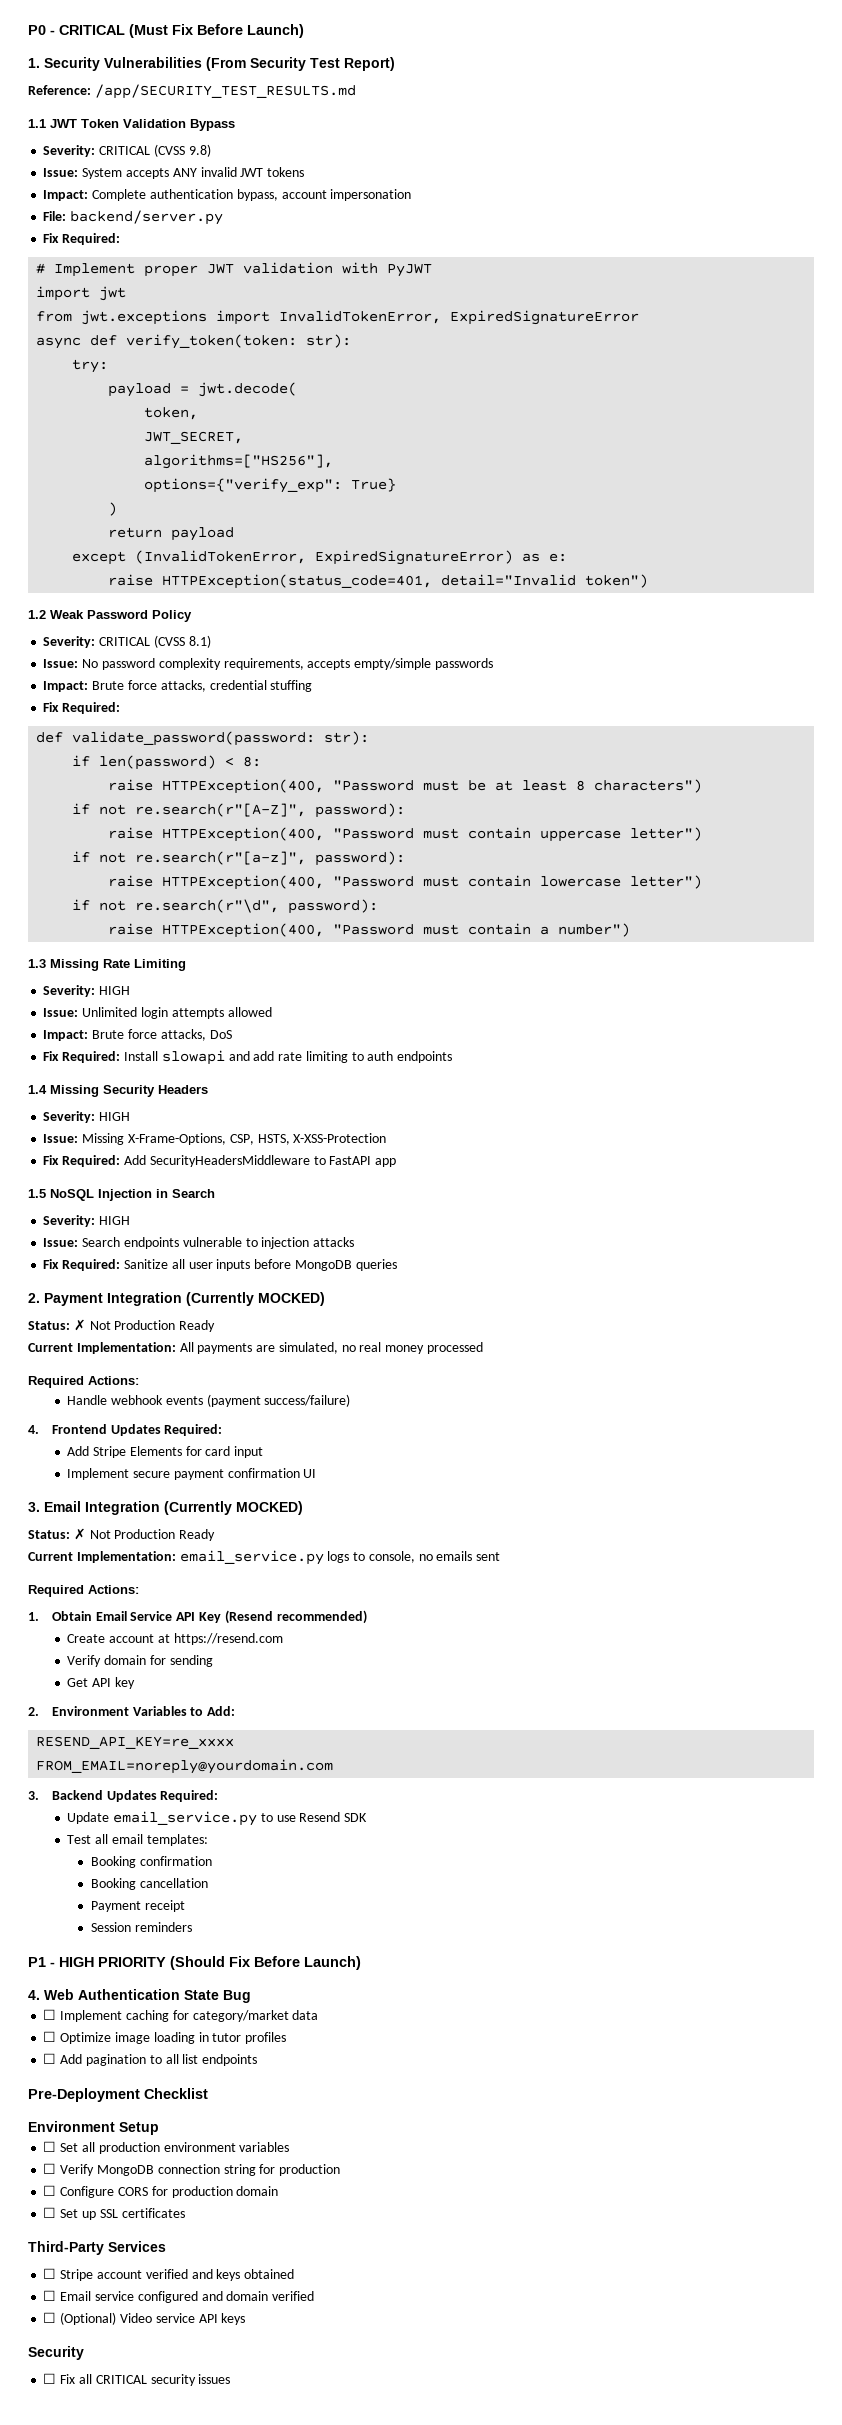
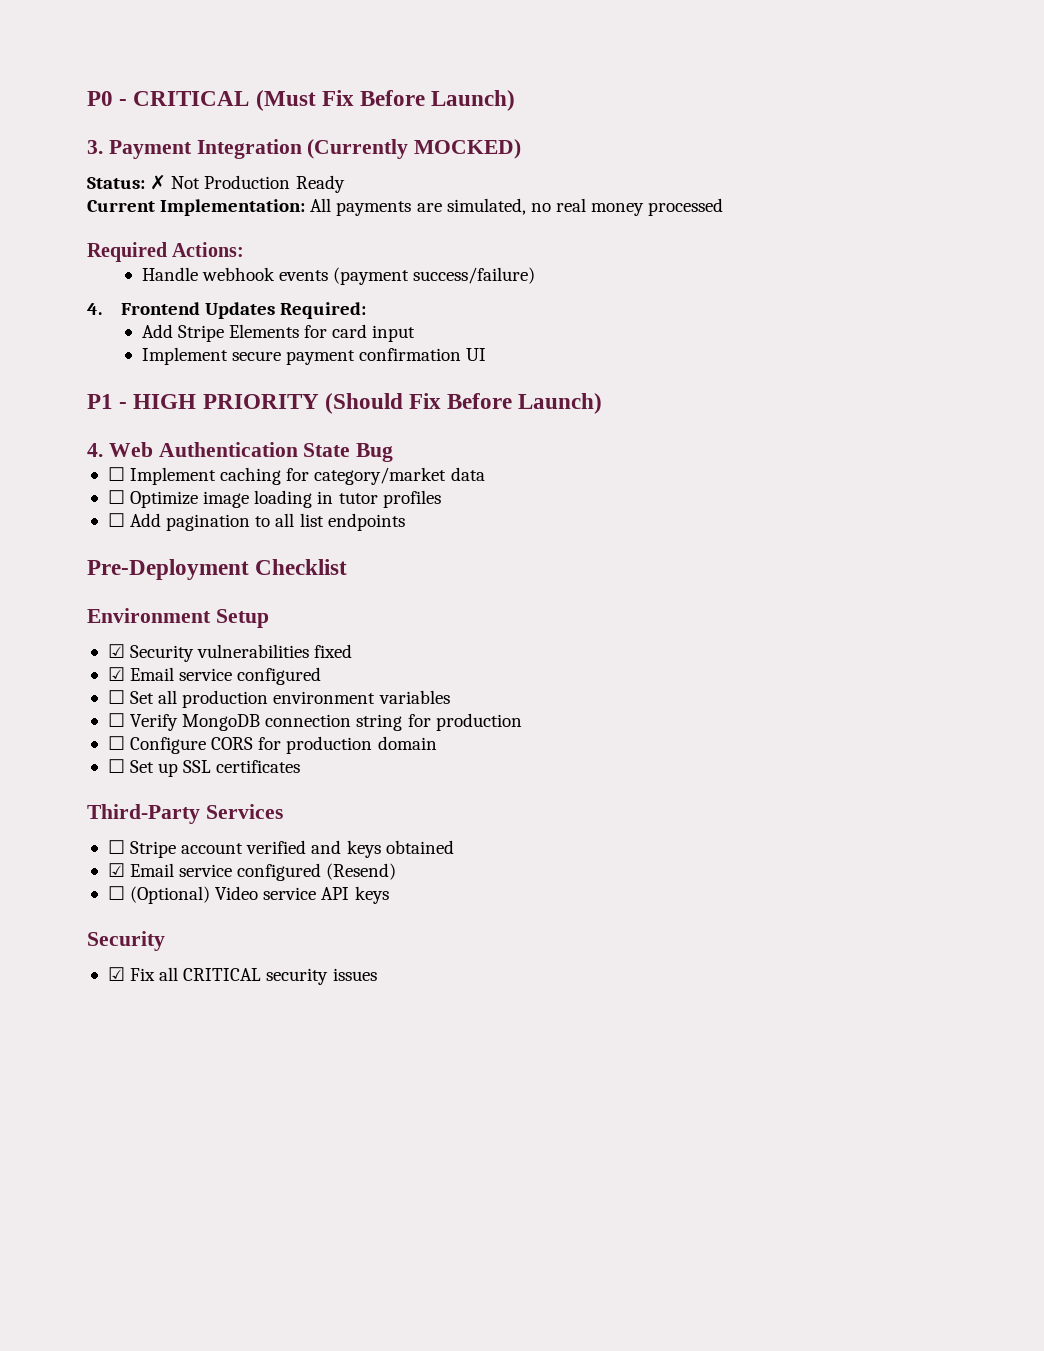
[28,57,395,71] [28,84,356,99] [28,119,235,131] [43,144,211,157] [43,167,305,179] [43,189,412,201] [43,210,224,225] [43,233,121,245] [36,262,433,277] [36,286,127,301] [36,310,640,325] [36,334,352,349] [72,359,109,373] [108,382,298,397] [144,407,199,420] [144,431,244,444] [144,454,334,469] [144,478,397,493] [108,502,118,516] [108,527,235,541] [72,550,568,565] [108,574,649,589] [28,610,192,622] [43,635,211,648] [43,658,493,670] [43,680,313,692] [43,702,121,714] [36,731,370,746] [72,755,262,770] [108,779,703,794] [72,803,406,818] [108,827,703,842] [72,851,406,866] [108,875,703,890] [72,899,379,914] [108,923,631,938] [28,959,186,971] [43,985,131,997] [43,1007,272,1019] [43,1029,232,1041] [43,1050,453,1065] [28,1085,208,1097] [43,1111,131,1123] [43,1133,387,1145] [43,1155,397,1167] [28,1189,215,1201] [43,1215,131,1227] [43,1237,355,1249] [43,1259,397,1271] [28,1293,40,1303] 1. Security Vulnerabilities (From Security Test Report) // Reference: /app/SECURITY_TEST_RESULTS.md // 1.1 JWT Token Validation Bypass // Severity: CRITICAL (CVSS 9.8) // Issue: System accepts ANY invalid JWT tokens // Impact: Complete authentication bypass, account impersonation // File: backend/server.py // Fix Required: // # Implement proper JWT validation with PyJWT // import jwt // from jwt.exceptions import InvalidTokenError, ExpiredSignatureError // async def verify_token(token: str): // try: // payload = jwt.decode( // token, // JWT_SECRET, // algorithms=["HS256"], // options={"verify_exp": True} // ) // return payload // except (InvalidTokenError, ExpiredSignatureError) as e: // raise HTTPException(status_code=401, detail="Invalid token") // 1.2 Weak Password Policy // Severity: CRITICAL (CVSS 8.1) // Issue: No password complexity requirements, accepts empty/simple passwords // Impact: Brute force attacks, credential stuffing // Fix Required: // def validate_password(password: str): // if len(password) < 8: // raise HTTPException(400, "Password must be at least 8 characters") // if not re.search(r"[A-Z]", password): // raise HTTPException(400, "Password must contain uppercase letter") // if not re.search(r"[a-z]", password): // raise HTTPException(400, "Password must contain lowercase letter") // if not re.search(r"\d", password): // raise HTTPException(400, "Password must contain a number") // 1.3 Missing Rate Limiting // Severity: HIGH // Issue: Unlimited login attempts allowed // Impact: Brute force attacks, DoS // Fix Required: Install slowapi and add rate limiting to auth endpoints // 1.4 Missing Security Headers // Severity: HIGH // Issue: Missing X-Frame-Options, CSP, HSTS, X-XSS-Protection // Fix Required: Add SecurityHeadersMiddleware to FastAPI app // 1.5 NoSQL Injection in Search // Severity: HIGH // Issue: Search endpoints vulnerable to injection attacks // Fix Required: Sanitize all user inputs before MongoDB queries // 2. -> [87,140,103,154] 3.
[28,1501,303,1515] [28,1528,216,1541] [28,1550,501,1565] [28,1585,139,1597] [28,1610,367,1624] [67,1633,283,1645] [67,1655,213,1667] [67,1677,135,1689] [28,1706,236,1716] [36,1736,235,1749] [36,1759,334,1774] [28,1790,219,1802] [67,1811,368,1826] [67,1834,208,1846] [91,1856,212,1868] [91,1878,208,1890] [91,1900,185,1912] [91,1922,192,1932] // 3. Email Integration (Currently MOCKED) // Status: ✗ Not Production Ready // Current Implementation: email_service.py logs to console, no emails sent // Required Actions: // 1. Obtain Email Service API Key (Resend recommended) // Create account at https://resend.com // Verify domain for sending // Get API key // 2. Environment Variables to Add: // RESEND_API_KEY=re_xxxx // FROM_EMAIL=noreply@yourdomain.com // 3. Backend Updates Required: // Update email_service.py to use Resend SDK // Test all email templates: // Booking confirmation // Booking cancellation // Payment receipt // Session reminders -> (487, 354) none
(159, 2128) none -> [107,644,353,662] [107,667,322,685] // ☑ Security vulnerabilities fixed // ☑ Email service configured
[43,2290,315,2303] ☐ Email service configured and domain verified -> [107,863,397,881] ☑ Email service configured (Resend)
[43,2373,57,2384] ☐ -> [107,967,125,981] ☑

